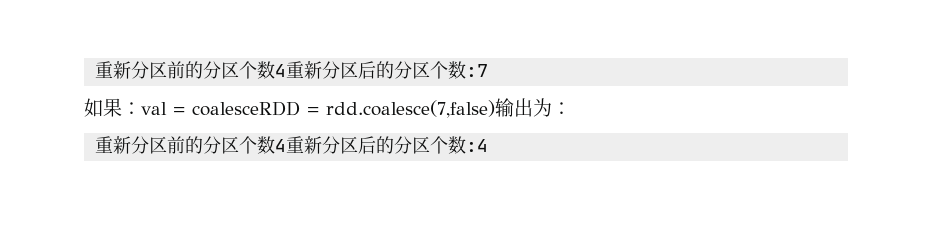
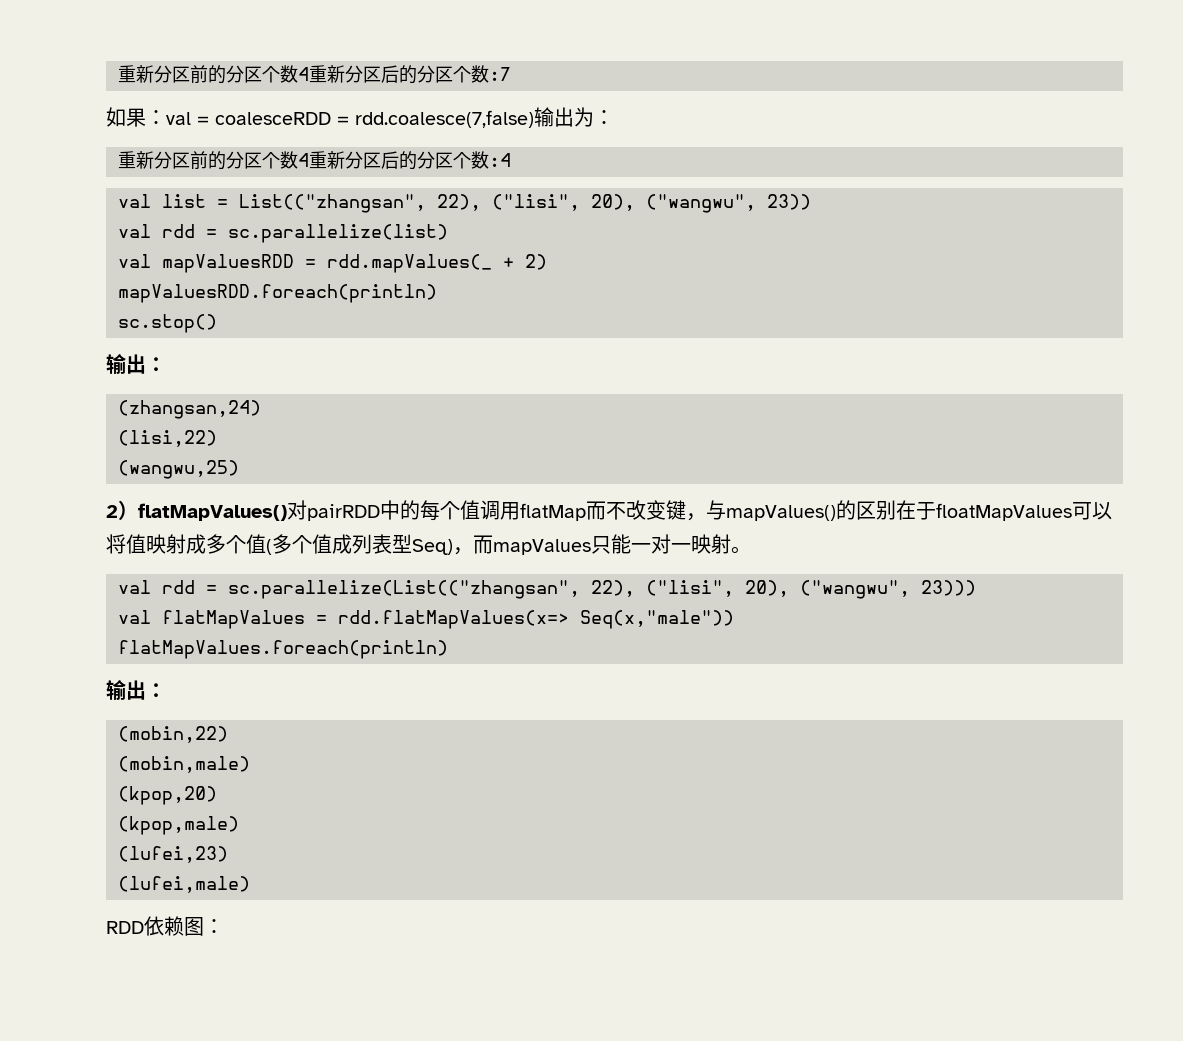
(489, 145) none -> [118,194,811,213] [118,224,448,243] [118,254,547,273] [118,284,437,303] [118,314,217,333] [106,354,166,374] [118,400,261,419] [118,430,217,447] [118,460,239,479] [106,500,1112,521] [106,534,751,555] [118,580,976,599] [118,610,734,629] [118,640,448,659] [106,680,166,700] [118,726,228,743] [118,756,250,773] [118,786,217,805] [118,816,239,835] [118,846,228,863] [118,876,250,893] [106,916,224,936] // val list = List(("zhangsan", 22), ("lisi", 20), ("wangwu", 23)) // val rdd = sc.parallelize(list) // val mapValuesRDD = rdd.mapValues(_ + 2) // mapValuesRDD.foreach(println) // sc.stop() // 输出： // (zhangsan,24) // (lisi,22) // (wangwu,25) // 2）flatMapValues()对pairRDD中的每个值调用flatMap而不改变键，与mapValues()的区别在于floatMapValues可以将值映射成多个值(多个值成列表型Seq)，而mapValues只能一对一映射。 // val rdd = sc.parallelize(List(("zhangsan", 22), ("lisi", 20), ("wangwu", 23))) // val flatMapValues = rdd.flatMapValues(x=> Seq(x,"male")) // flatMapValues.foreach(println) // 输出： // (mobin,22) // (mobin,male) // (kpop,20) // (kpop,male) // (lufei,23) // (lufei,male) // RDD依赖图：

